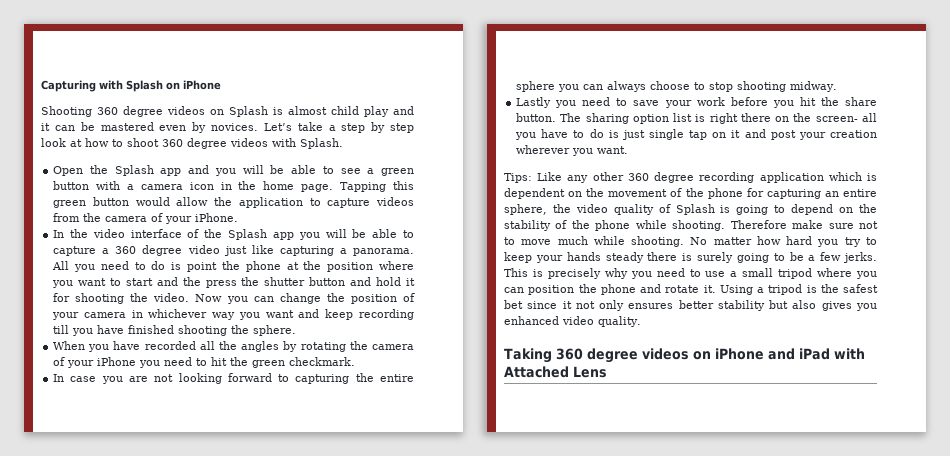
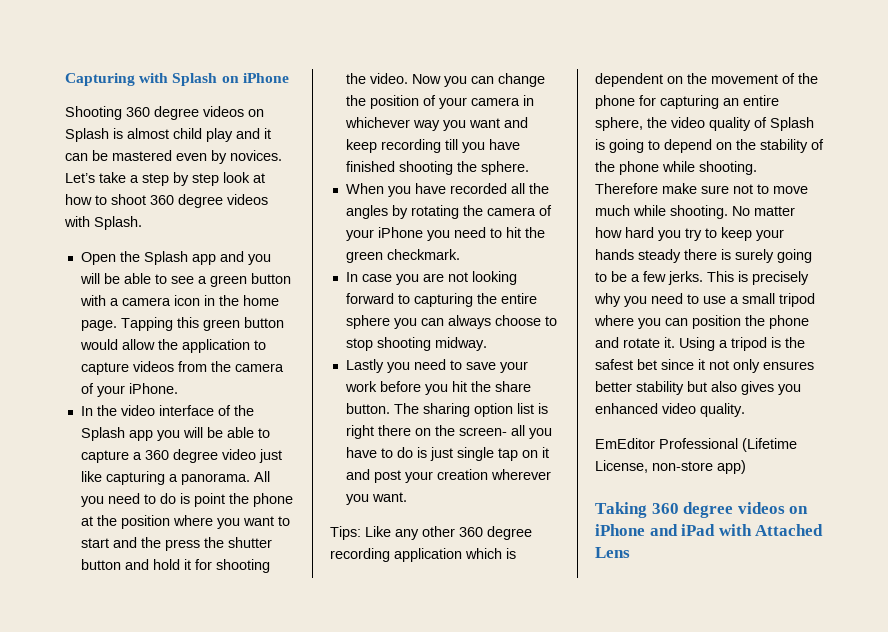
(641, 321) none -> [595,438,797,452] [595,460,746,474] // EmEditor Professional (Lifetime License, non-store app)

